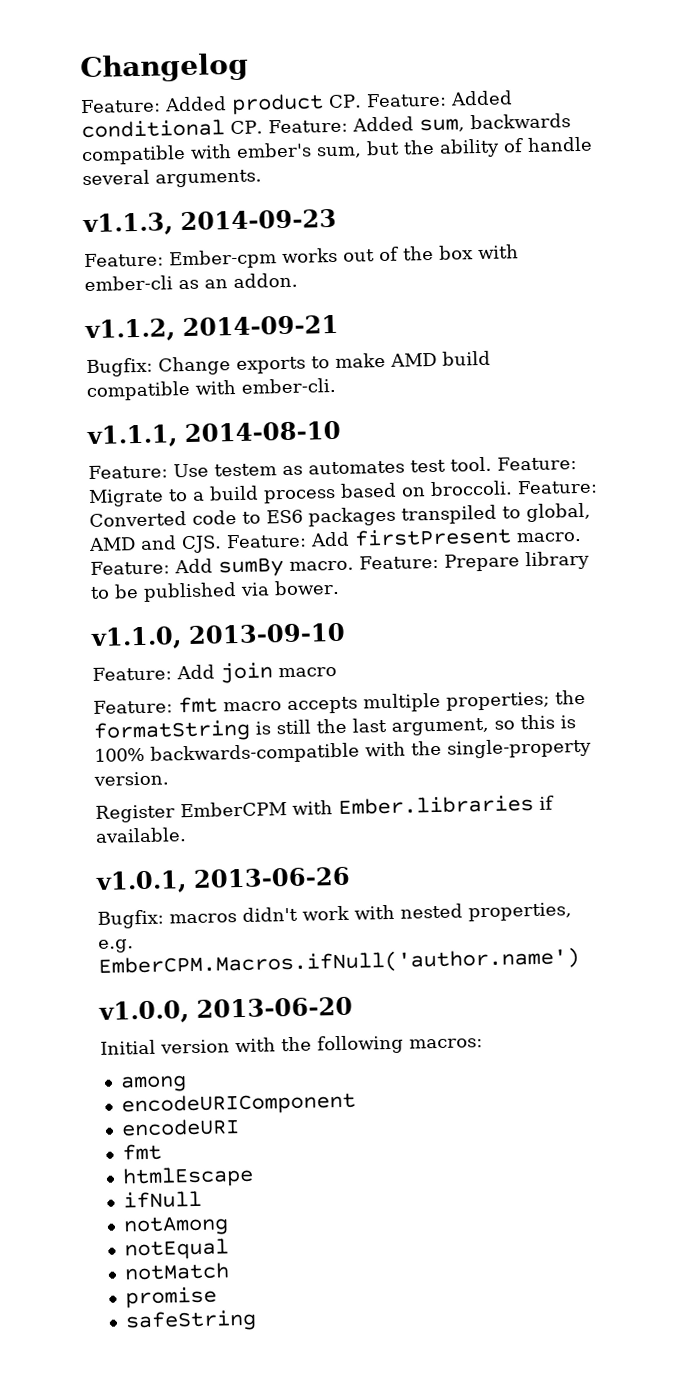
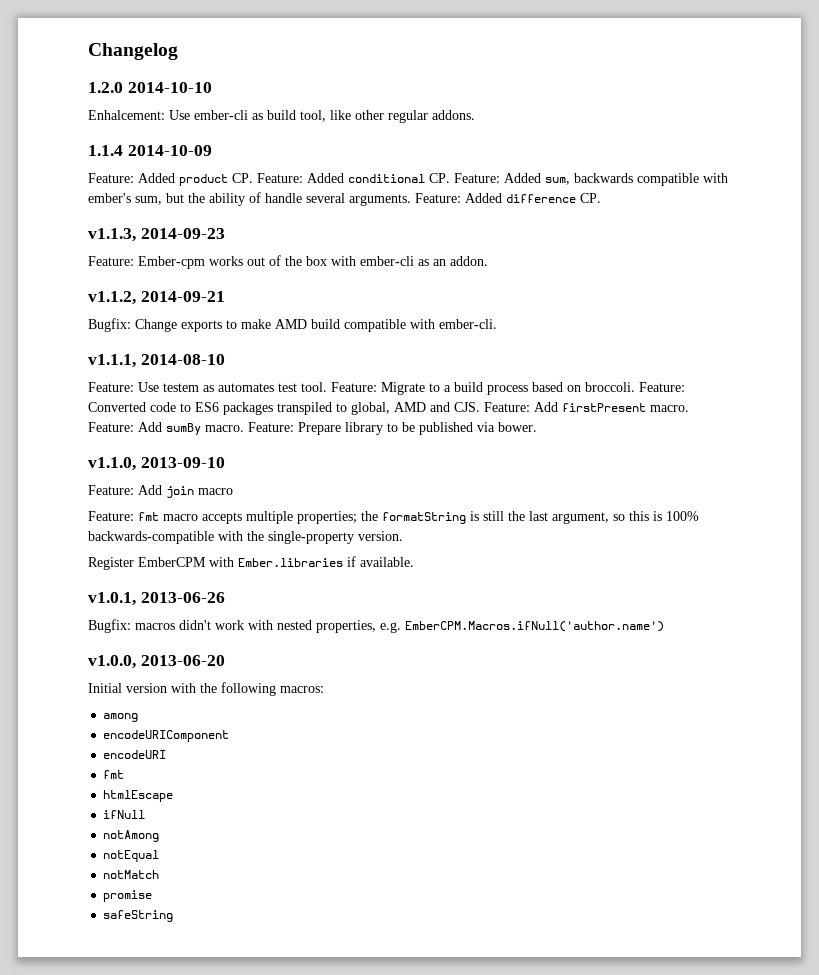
(249, 68) none -> [88,82,212,93] [88,110,475,123] [88,145,212,156] // 1.2.0 2014-10-10 // Enhalcement: Use ember-cli as build tool, like other regular addons. // 1.1.4 2014-10-09
(262, 178) none -> [415,193,601,203] Feature: Added difference CP.

